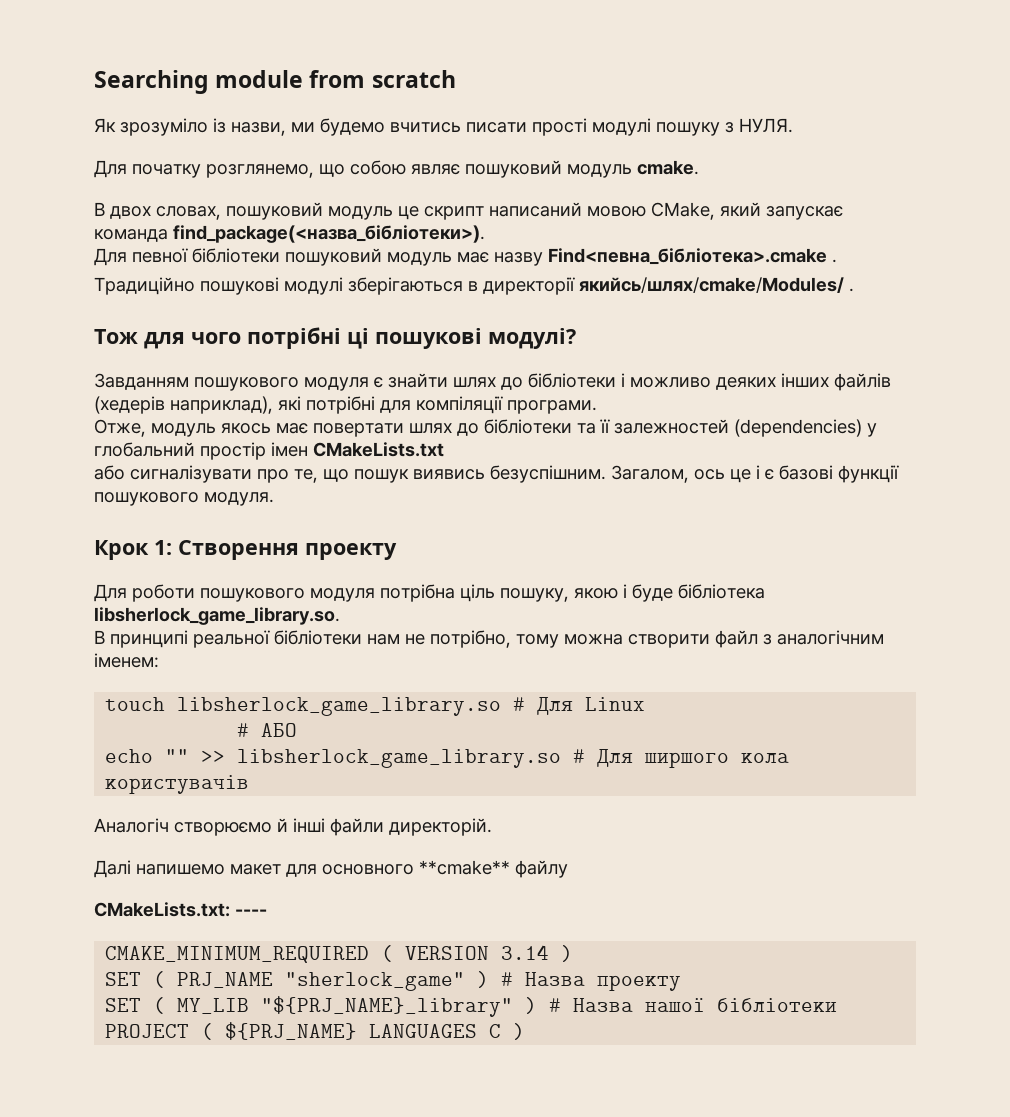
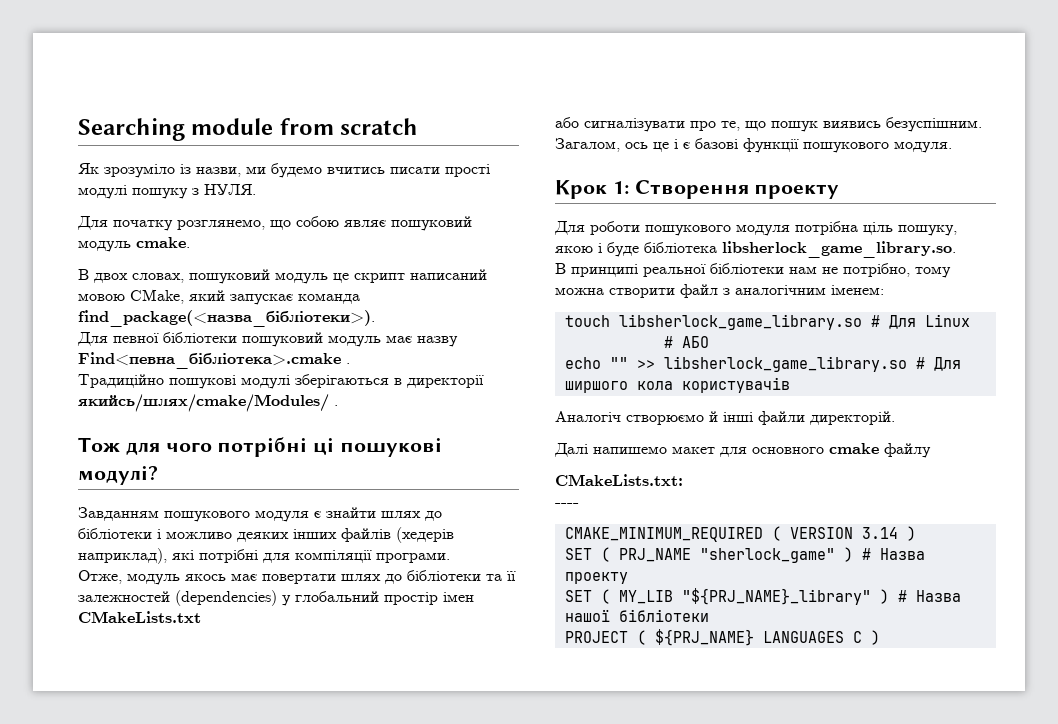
[419,860,510,875] **cmake** -> [829,443,879,454] cmake
(230, 909) none -> (683, 480) //

